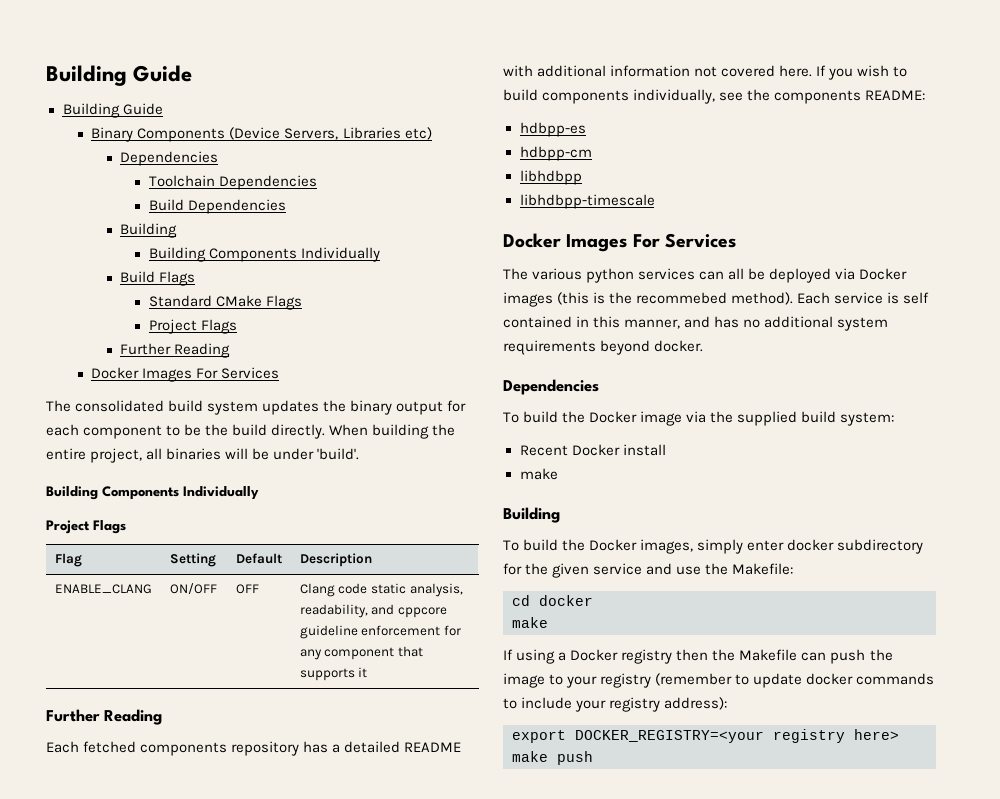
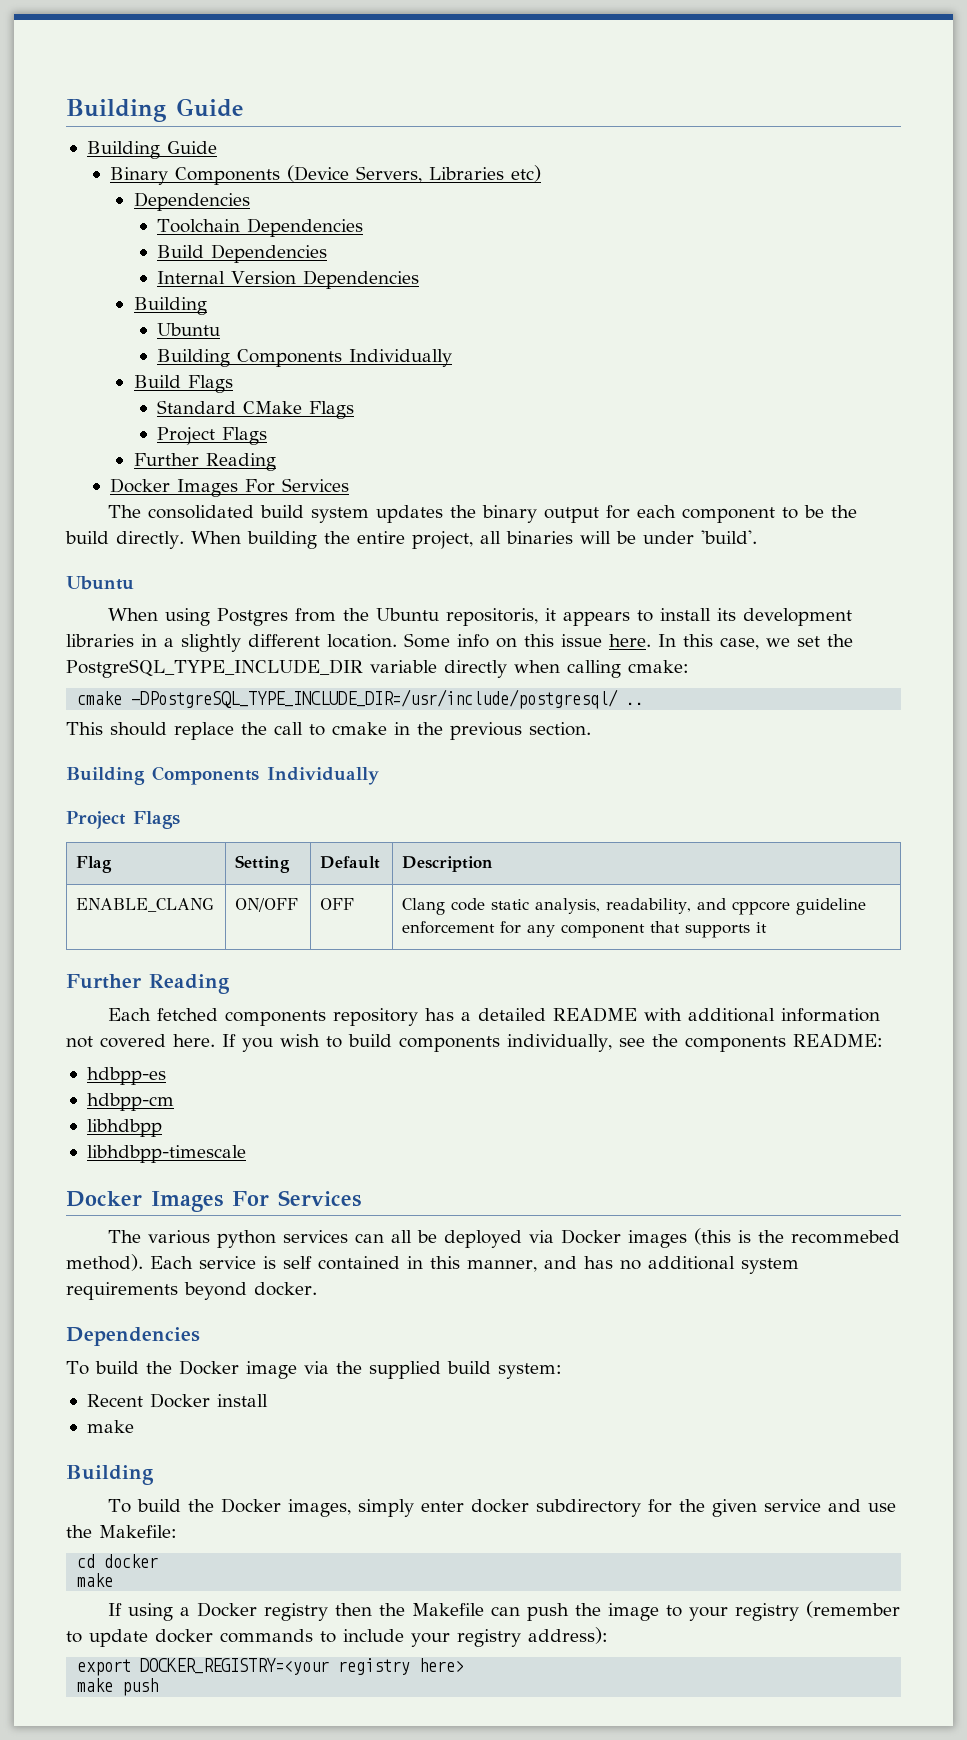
[120,223,178,238] // Building -> [156,270,419,289] [133,297,207,315] [156,323,220,336] // Internal Version Dependencies // Building // Ubuntu
(360, 454) none -> [66,576,134,590] [108,608,853,626] [66,633,853,652] [66,659,689,678] [77,689,645,709] [66,722,591,740] // Ubuntu // When using Postgres from the Ubuntu repositoris, it appears to install its development libraries in a slightly different location. Some info on this issue here. In this case, we set the PostgreSQL_TYPE_INCLUDE_DIR variable directly when calling cmake: // cmake -DPostgreSQL_TYPE_INCLUDE_DIR=/usr/include/postgresql/ .. // This should replace the call to cmake in the previous section.

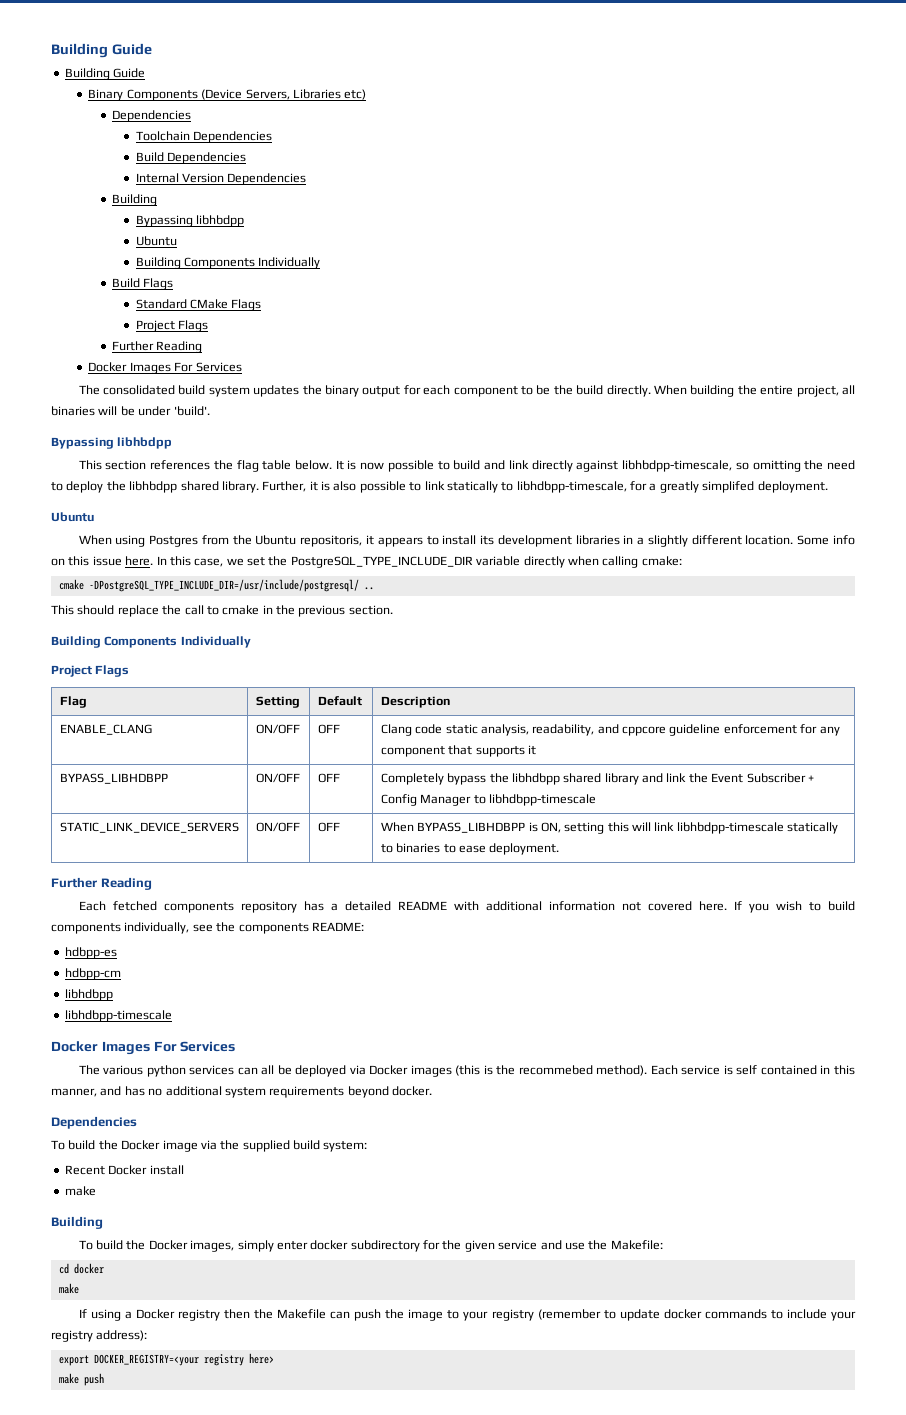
(207, 306) none -> [135,215,245,227] // Bypassing libhbdpp
(757, 537) none -> [51,437,173,449] [78,460,855,472] [51,481,828,493] // Bypassing libhbdpp // This section references the flag table below. It is now possible to build and link directly against libhbdpp-timescale, so omitting the need to deploy the libhbdpp shared library. Further, it is also possible to link statically to libhdbpp-timescale, for a greatly simplifed deployment.
(768, 927) none -> [59,773,168,784] [255,773,300,783] [317,773,340,783] [380,773,814,785] [380,794,596,806] [59,822,239,833] [255,822,300,832] [317,822,340,832] [380,822,839,834] [380,843,560,855] // BYPASS_LIBHDBPP | ON/OFF | OFF | Completely bypass the libhdbpp shared library and link the Event Subscriber + Config Manager to libhdbpp-timescale // STATIC_LINK_DEVICE_SERVERS | ON/OFF | OFF | When BYPASS_LIBHDBPP is ON, setting this will link libhbdpp-timescale statically to binaries to ease deployment.

